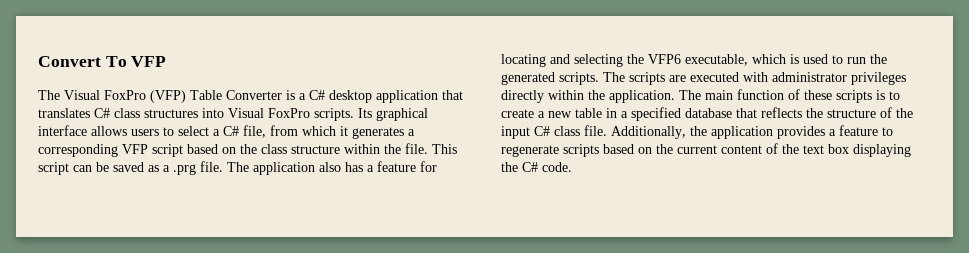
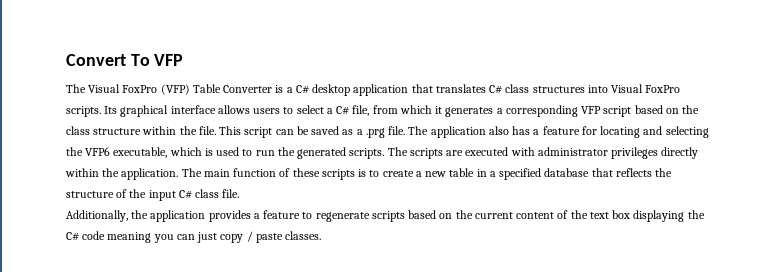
(607, 130) none -> (240, 193) //
[542,162,572,172] code. -> [82,231,322,243] code meaning you can just copy / paste classes.

